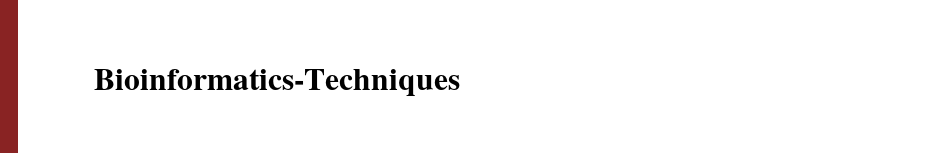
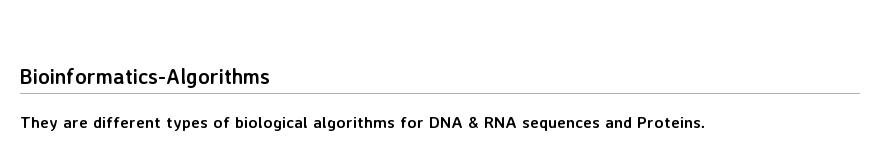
[94,69,460,97] Bioinformatics-Techniques -> [20,68,270,88] [20,116,706,131] Bioinformatics-Algorithms // They are different types of biological algorithms for DNA & RNA sequences and Proteins.

